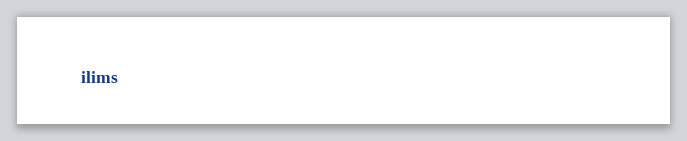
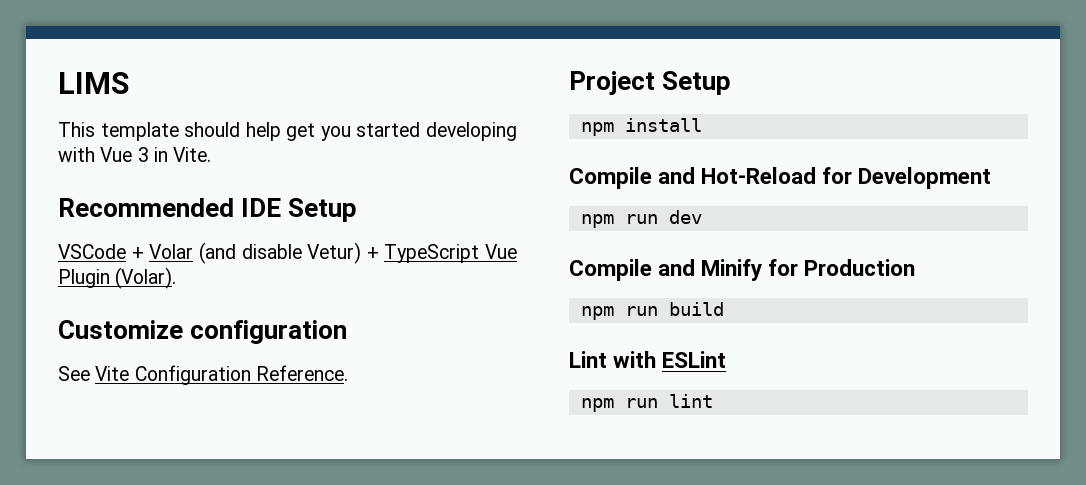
[81,71,118,83] ilims -> [58,72,129,94] [58,122,517,141] [58,147,212,162] [58,198,358,222] [58,242,517,264] [58,267,177,289] [58,320,348,344] [58,365,348,385] [569,71,732,95] [580,118,702,136] [569,167,992,189] [580,210,702,228] [569,259,916,281] [580,302,724,320] [569,351,727,368] [580,394,713,412] LIMS // This template should help get you started developing with Vue 3 in Vite. // Recommended IDE Setup // VSCode + Volar (and disable Vetur) + TypeScript Vue Plugin (Volar). // Customize configuration // See Vite Configuration Reference. // Project Setup // npm install // Compile and Hot-Reload for Development // npm run dev // Compile and Minify for Production // npm run build // Lint with ESLint // npm run lint

